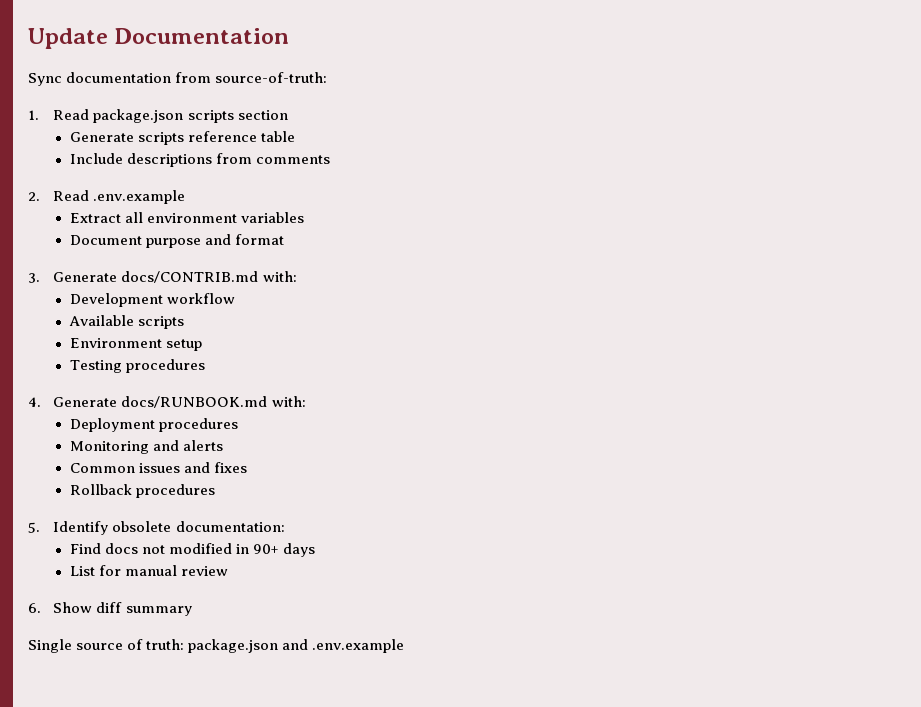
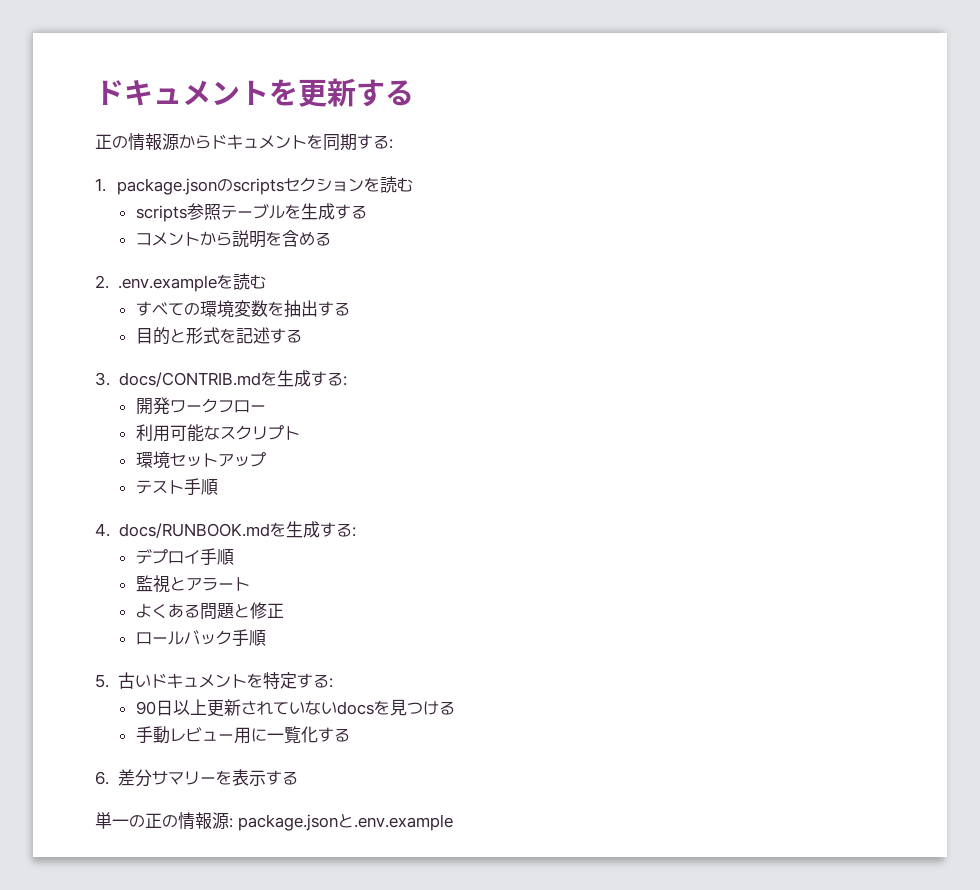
[28,28,290,49] [28,72,328,86] [28,109,288,123] [69,131,296,145] [69,153,331,167] Update Documentation // Sync documentation from source-of-truth: // 1. Read package.json scripts section // Generate scripts reference table // Include descriptions from comments -> [95,78,414,107] [95,133,393,151] [95,176,413,195] [135,203,367,222] [135,230,331,248] ドキュメントを更新する // 正の情報源からドキュメントを同期する: // 1. package.jsonのscriptsセクションを読む // scripts参照テーブルを生成する // コメントから説明を含める
[53,190,186,204] [69,212,305,223] [69,234,285,248] [28,271,297,283] [69,293,235,307] [68,315,184,329] [69,338,202,351] [69,359,205,373] [28,396,306,408] [69,418,238,432] [69,440,224,454] [69,462,248,473] [69,484,215,498] [28,521,285,535] [69,543,316,557] [69,565,229,576] [28,602,192,616] [28,639,309,653] Read .env.example // Extract all environment variables // Document purpose and format // 3. Generate docs/CONTRIB.md with: // Development workflow // Available scripts // Environment setup // Testing procedures // 4. Generate docs/RUNBOOK.md with: // Deployment procedures // Monitoring and alerts // Common issues and fixes // Rollback procedures // 5. Identify obsolete documentation: // Find docs not modified in 90+ days // List for manual review // 6. Show diff summary // Single source of truth: package.json and -> [117,273,266,292] [135,300,350,318] [135,327,302,345] [95,370,347,387] [135,397,266,415] [135,424,300,442] [135,451,266,469] [135,478,218,496] [95,521,356,538] [135,548,234,566] [135,575,250,593] [135,602,284,620] [135,629,266,647] [95,672,333,689] [135,699,455,717] [135,726,350,744] [95,769,298,787] [95,812,354,831] .env.exampleを読む // すべての環境変数を抽出する // 目的と形式を記述する // 3. docs/CONTRIB.mdを生成する: // 開発ワークフロー // 利用可能なスクリプト // 環境セットアップ // テスト手順 // 4. docs/RUNBOOK.mdを生成する: // デプロイ手順 // 監視とアラート // よくある問題と修正 // ロールバック手順 // 5.古いドキュメントを特定する: // 90日以上更新されていないdocsを見つける // 手動レビュー用に一覧化する // 6.差分サマリーを表示する // 単一の正の情報源: package.jsonと

